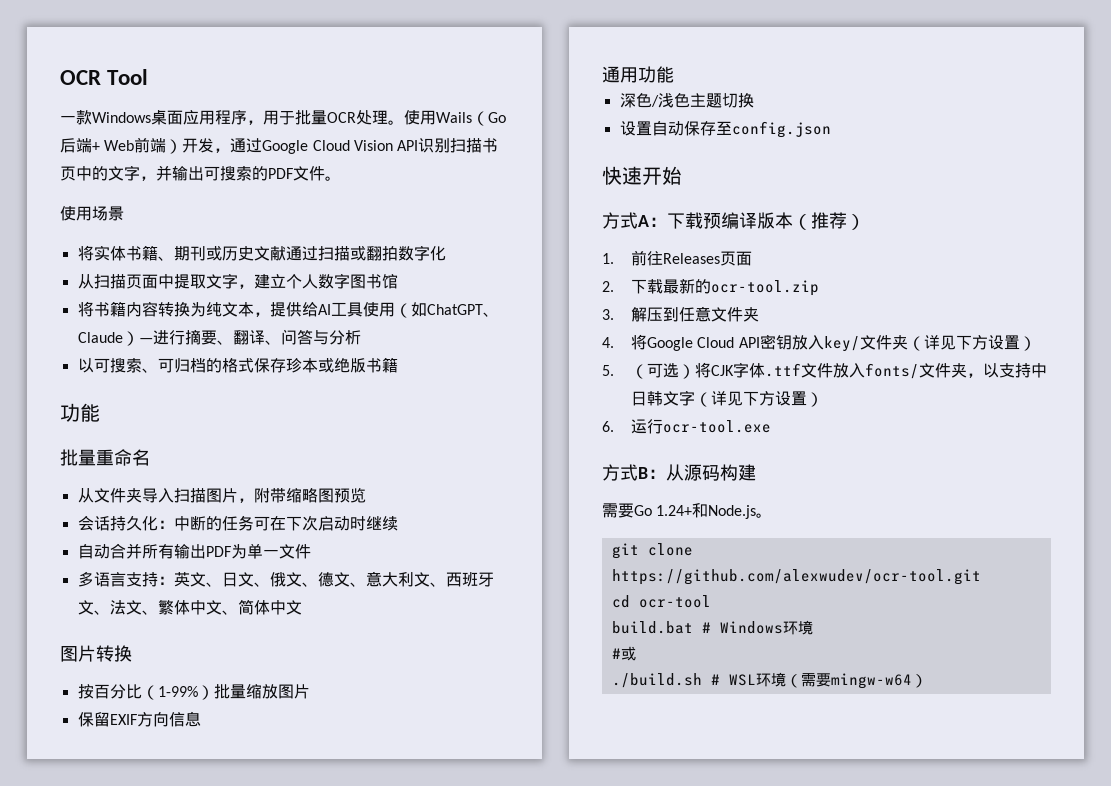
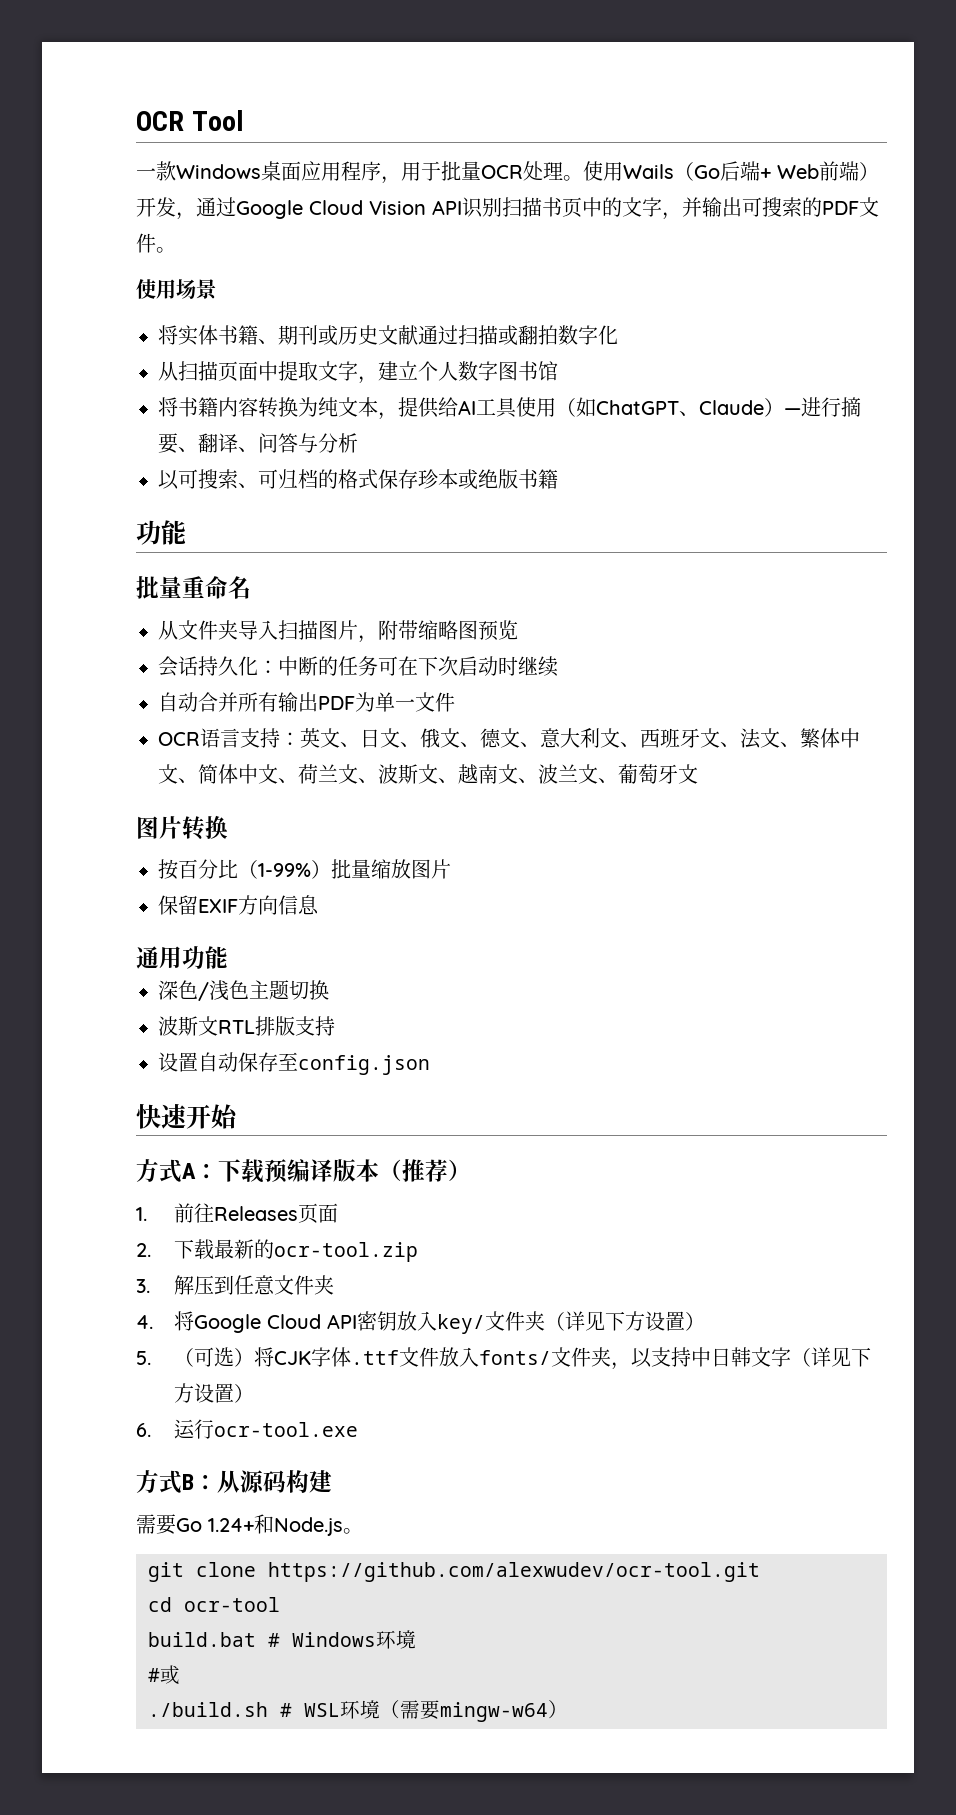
[77,571,94,587] 多 -> [158,732,200,746] OCR
(302, 607) none -> [278,764,698,784] 、荷兰文、波斯文、越南文、波兰文、葡萄牙文
(754, 100) none -> [158,1016,335,1036] // 波斯文RTL排版支持

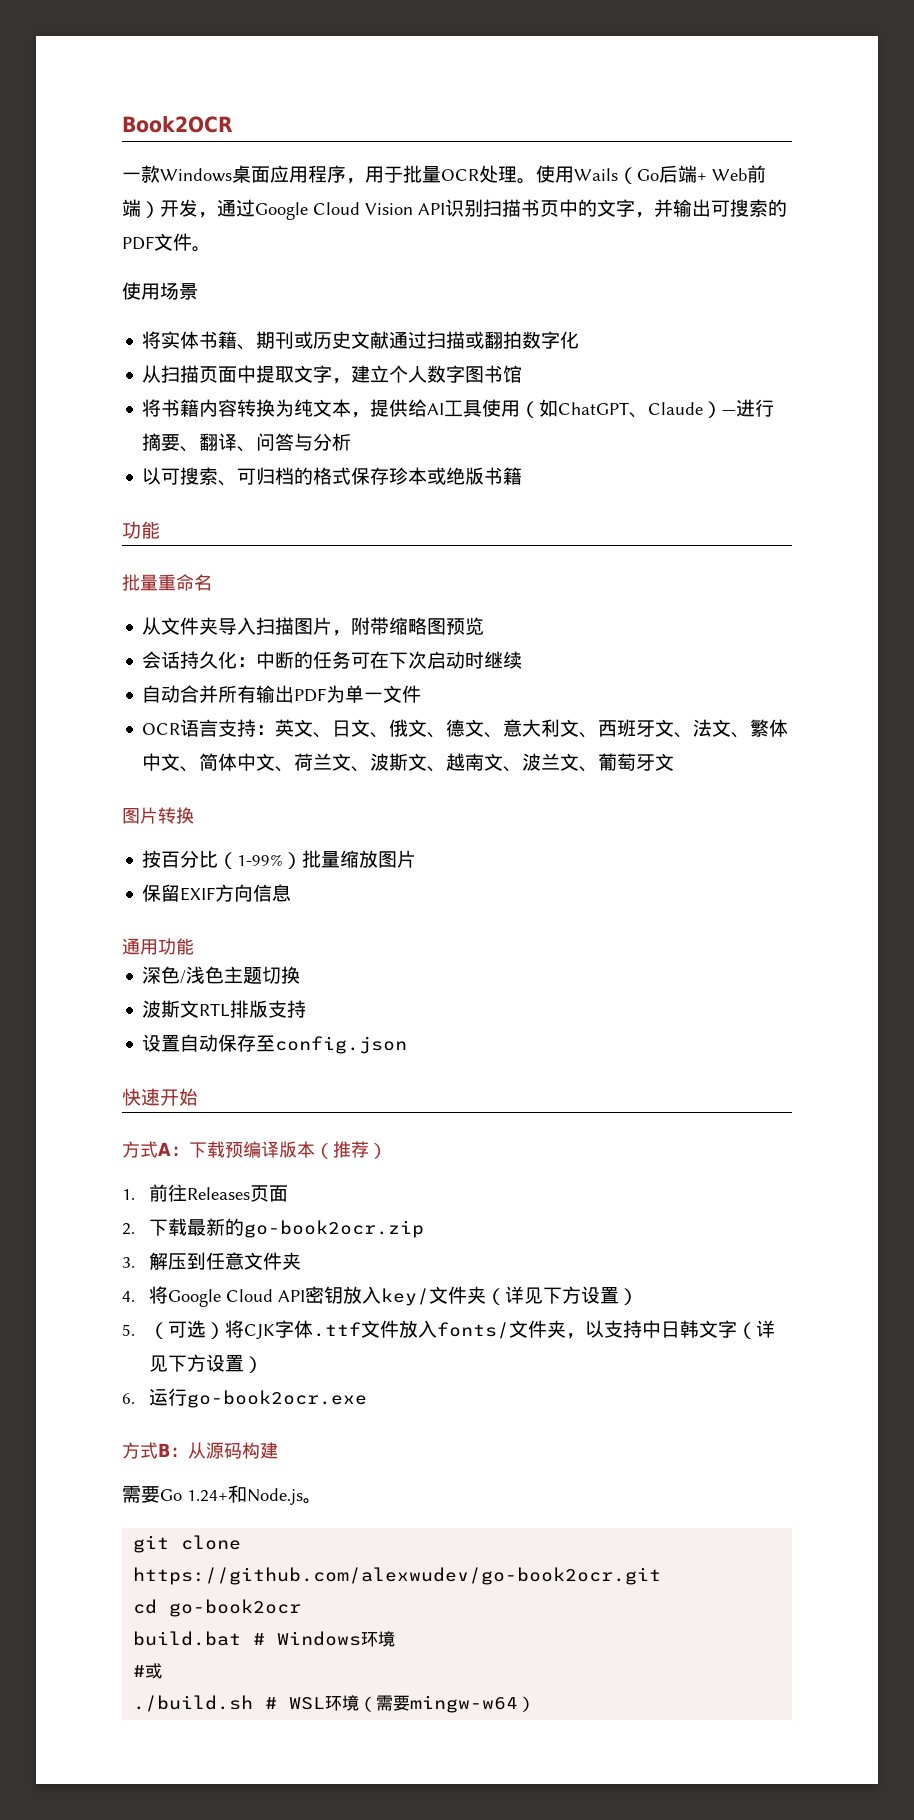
[136,110,243,131] OCR Tool -> [122,116,233,133] Book2OCR
[274,1242,419,1262] ocr-tool.zip -> [243,1220,424,1238] go-book2ocr.zip
[214,1422,359,1437] ocr-tool.exe -> [186,1390,367,1408] go-book2ocr.exe
[268,1562,760,1582] https://github.com/alexwudev/ocr-tool.git -> [133,1567,662,1585] https://github.com/alexwudev/go-book2ocr.git
[184,1597,280,1612] ocr-tool -> [169,1599,302,1617] go-book2ocr

